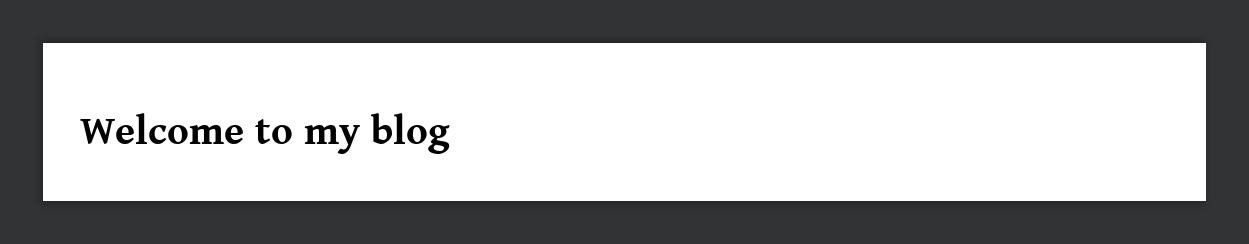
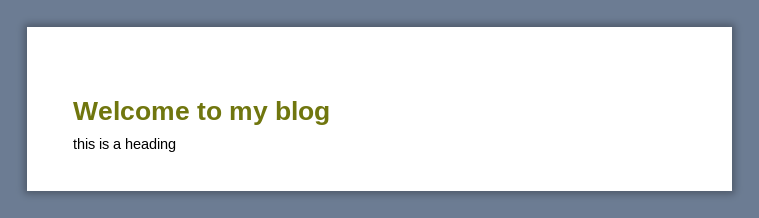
(450, 133) none -> [73,138,176,152] // this is a heading

